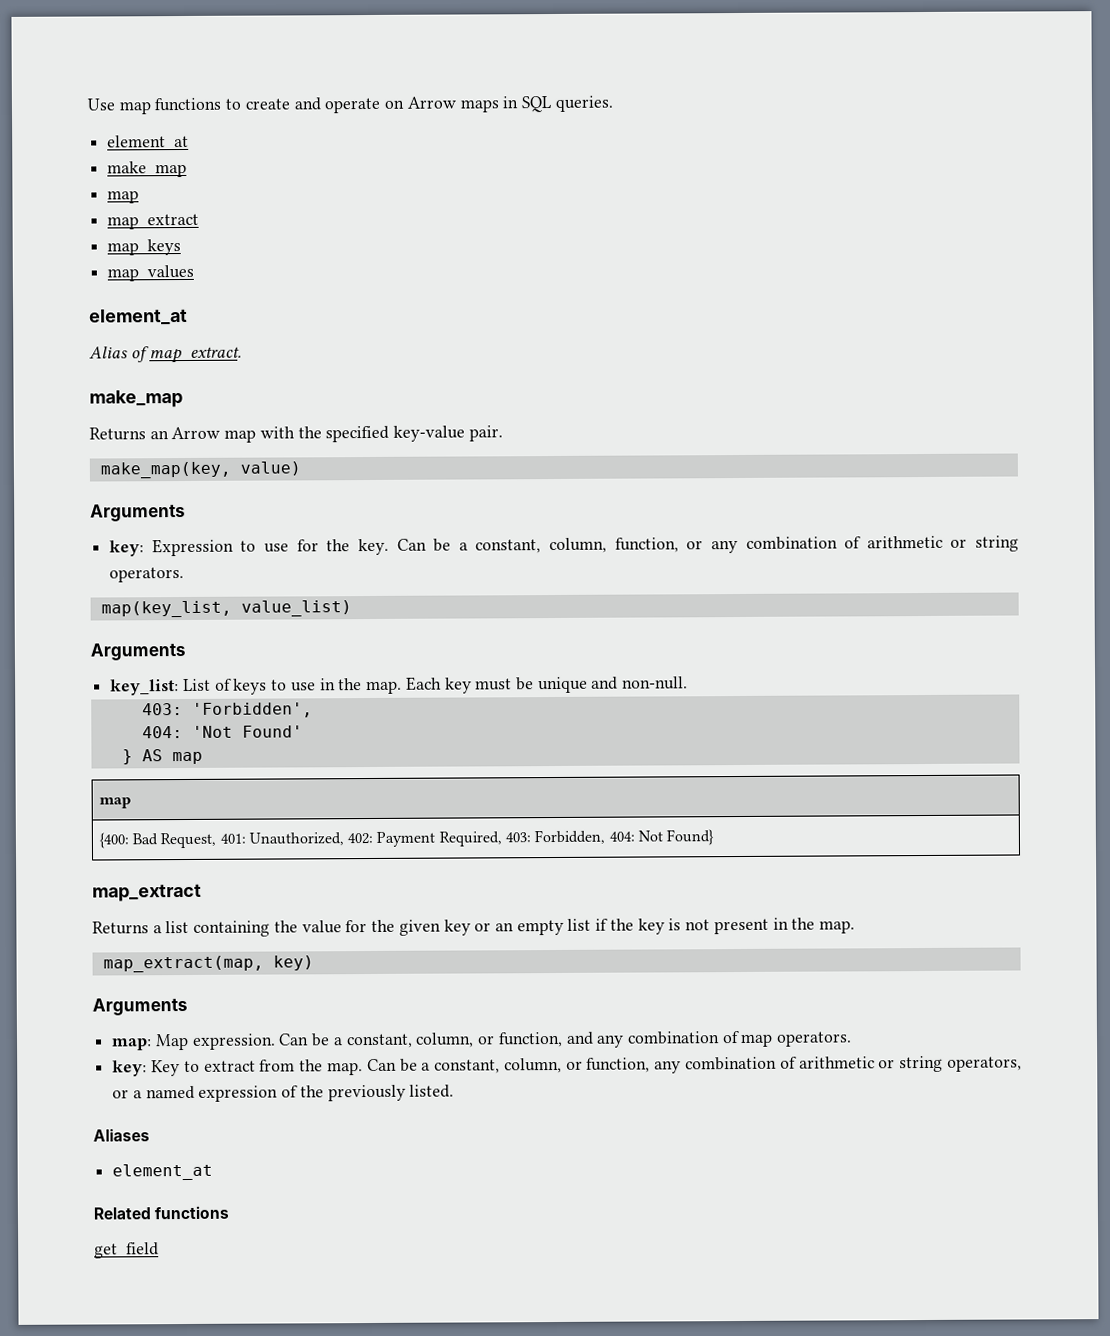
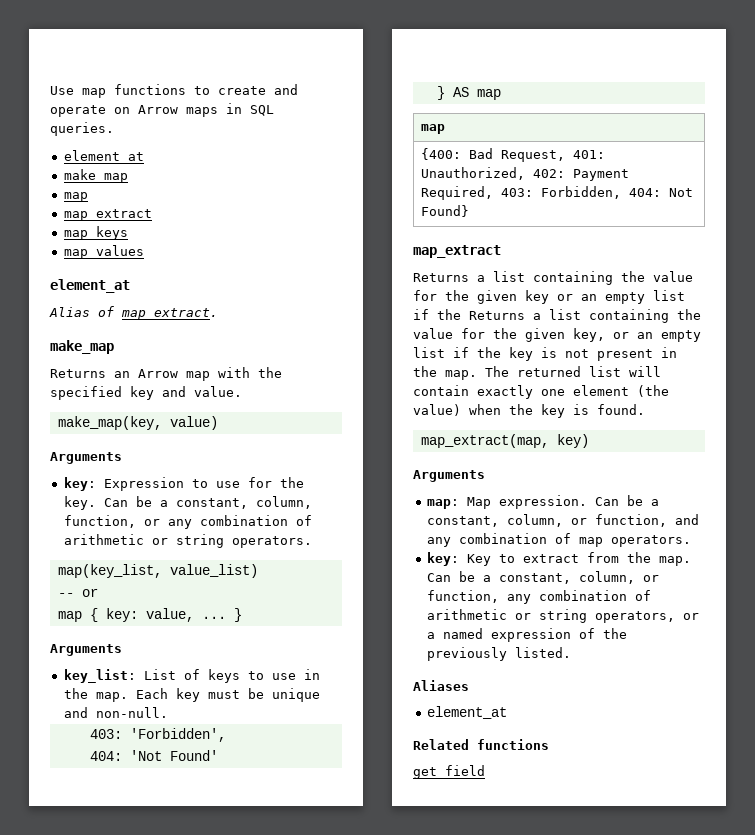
[393,425,503,442] key-value pair. -> [130,386,242,400] key and value.
(352, 608) none -> [57,588,98,597] [57,608,242,622] // -- or // map { key: value, ... }
(634, 924) none -> [469,309,701,323] [413,328,701,342] [413,347,501,358] Returns a list containing the value for the given key, or an empty list if the
(855, 927) none -> [485,366,661,377] [413,385,669,399] [413,404,645,418] The returned list will contain exactly one element (the value) when the key is found.

